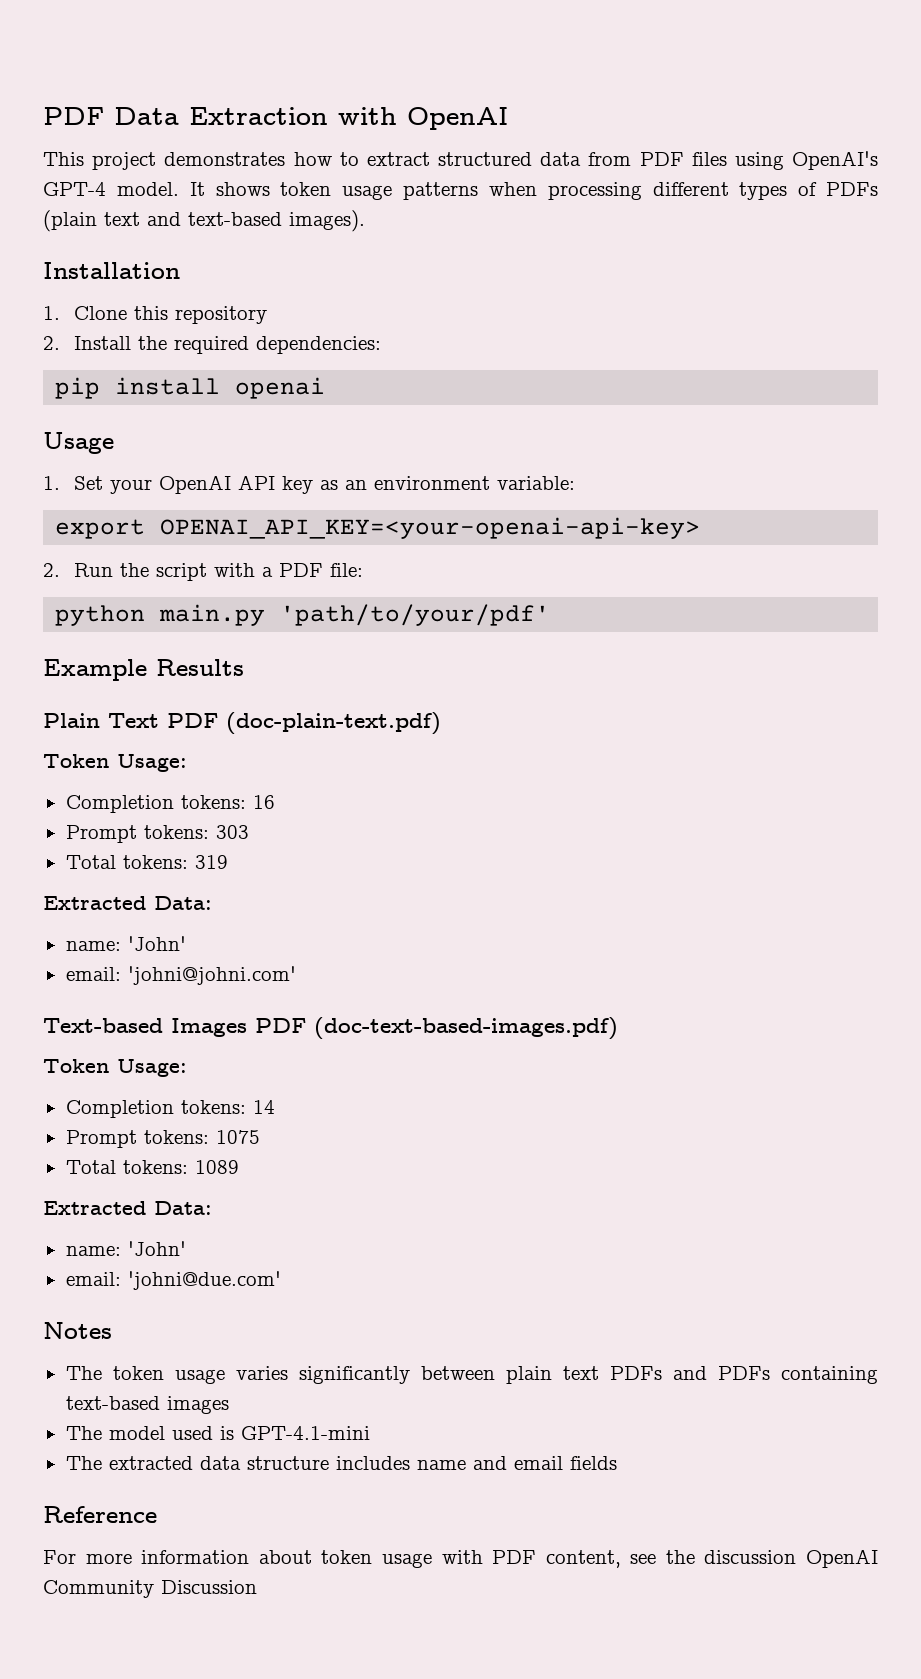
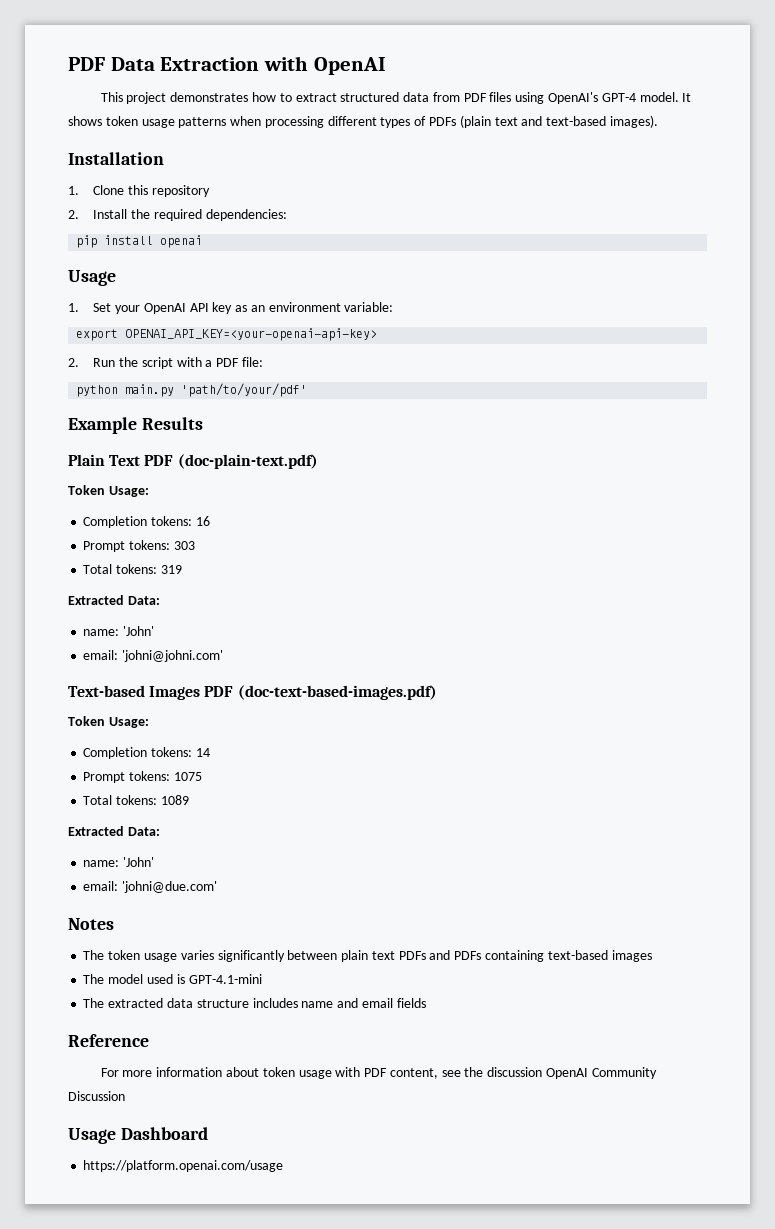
(257, 1587) none -> [68,1127,208,1144] [83,1160,284,1172] // Usage Dashboard // https://platform.openai.com/usage

